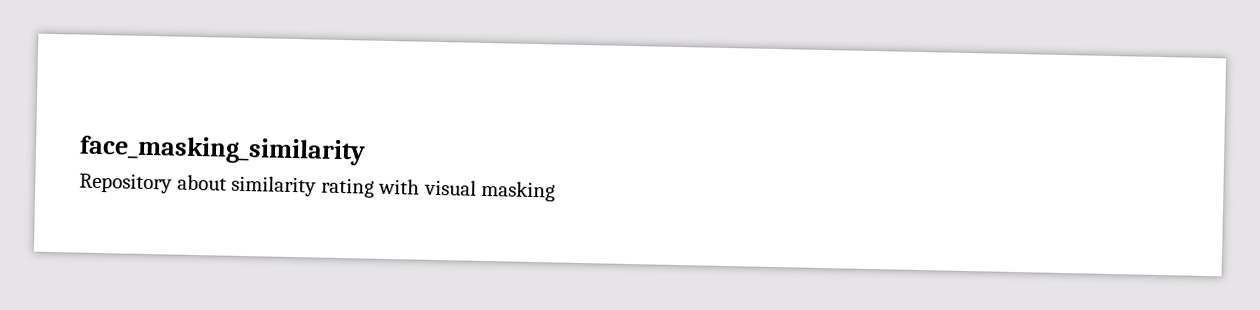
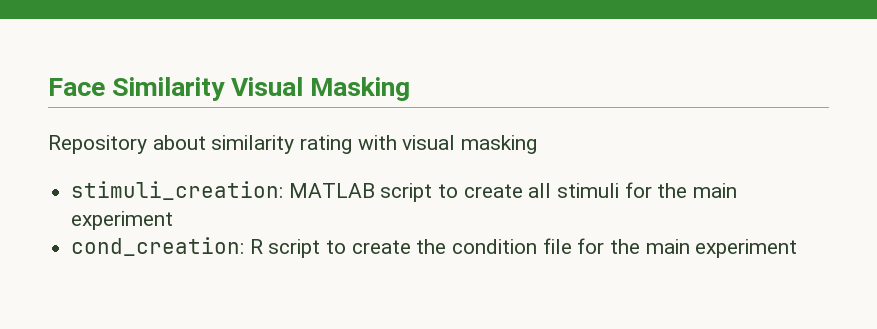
[79,134,366,166] face_masking_similarity -> [48,77,411,101] Face Similarity Visual Masking
(557, 191) none -> [71,181,738,202] [71,211,174,230] [71,237,798,258] // stimuli_creation: MATLAB script to create all stimuli for the main experiment // cond_creation: R script to create the condition file for the main experiment

